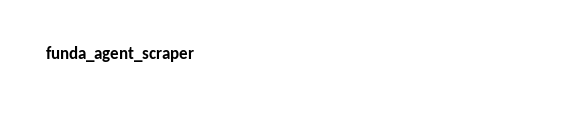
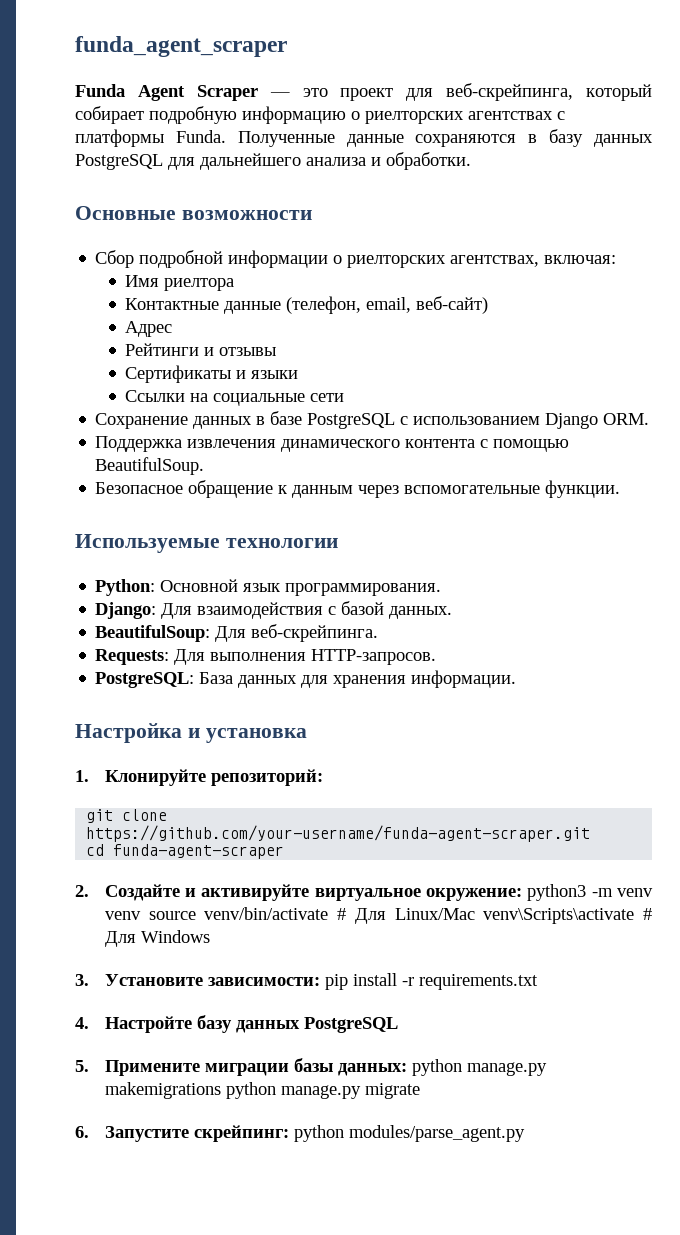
(194, 54) none -> [75,83,652,101] [75,106,565,124] [75,129,653,147] [75,152,471,170] [75,206,312,220] [95,250,617,268] [125,275,235,291] [125,296,489,314] [125,321,173,337] [125,343,277,356] [125,365,299,383] [125,390,345,406] [95,411,650,429] [95,436,570,452] [95,457,205,475] [95,480,621,498] [75,534,338,553] [95,579,442,596] [95,601,453,619] [95,624,379,642] [95,649,437,665] [95,670,517,688] [75,723,307,743] [75,769,323,786] [86,809,168,823] [86,825,591,842] [86,844,285,859] [75,884,654,901] [104,907,653,924] [104,930,210,947] [75,973,538,990] [75,1015,398,1033] [75,1058,547,1076] [104,1082,420,1099] [75,1125,525,1142] // Funda Agent Scraper — это проект для веб-скрейпинга, который собирает подробную информацию о риелторских агентствах с платформы Funda. Полученные данные сохраняются в базу данных PostgreSQL для дальнейшего анализа и обработки. // Основные возможности // Сбор подробной информации о риелторских агентствах, включая: // Имя риелтора // Контактные данные (телефон, email, веб-сайт) // Адрес // Рейтинги и отзывы // Сертификаты и языки // Ссылки на социальные сети // Сохранение данных в базе PostgreSQL с использованием Django ORM. // Поддержка извлечения динамического контента с помощью BeautifulSoup. // Безопасное обращение к данным через вспомогательные функции. // Используемые технологии // Python: Основной язык программирования. // Django: Для взаимодействия с базой данных. // BeautifulSoup: Для веб-скрейпинга. // Requests: Для выполнения HTTP-запросов. // PostgreSQL: База данных для хранения информации. // Настройка и установка // 1. Клонируйте репозиторий: // git clone https://github.com/your-username/funda-agent-scraper.git // cd funda-agent-scraper // 2. Создайте и активируйте виртуальное окружение: python3 -m venv venv source venv/bin/activate # Для Linux/Mac venv\Scripts\activate # Для Windows // 3. Установите зависимости: pip install -r requirements.txt // 4. Настройте базу данных PostgreSQL // 5. Примените миграции базы данных: python manage.py makemigrations python manage.py migrate // 6. Запустите скрейпинг: python modules/parse_agent.py

